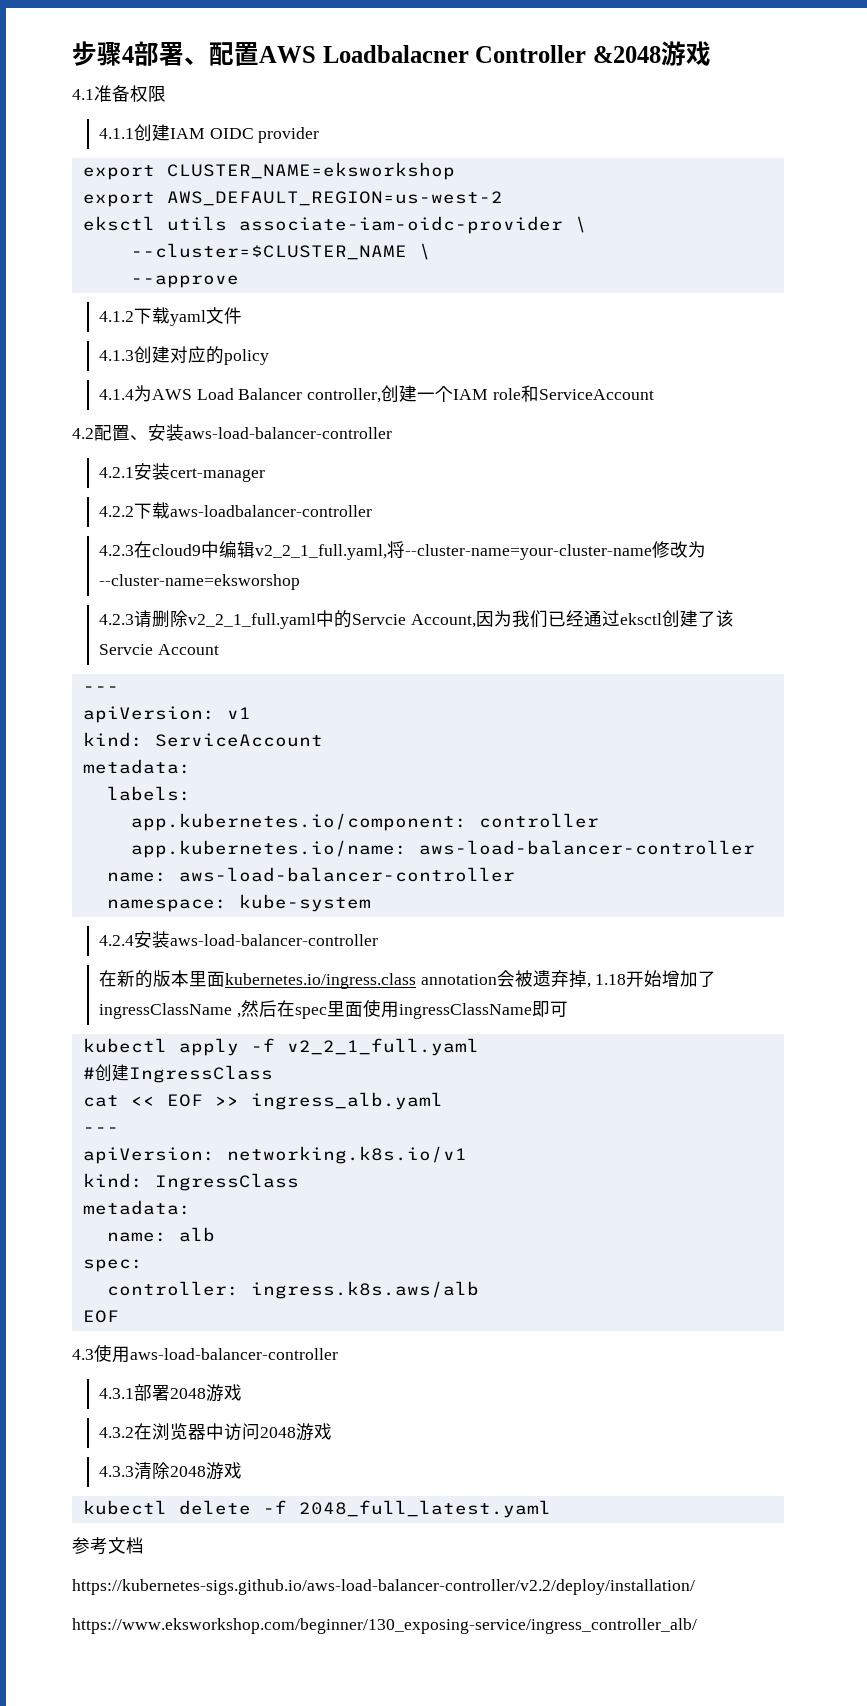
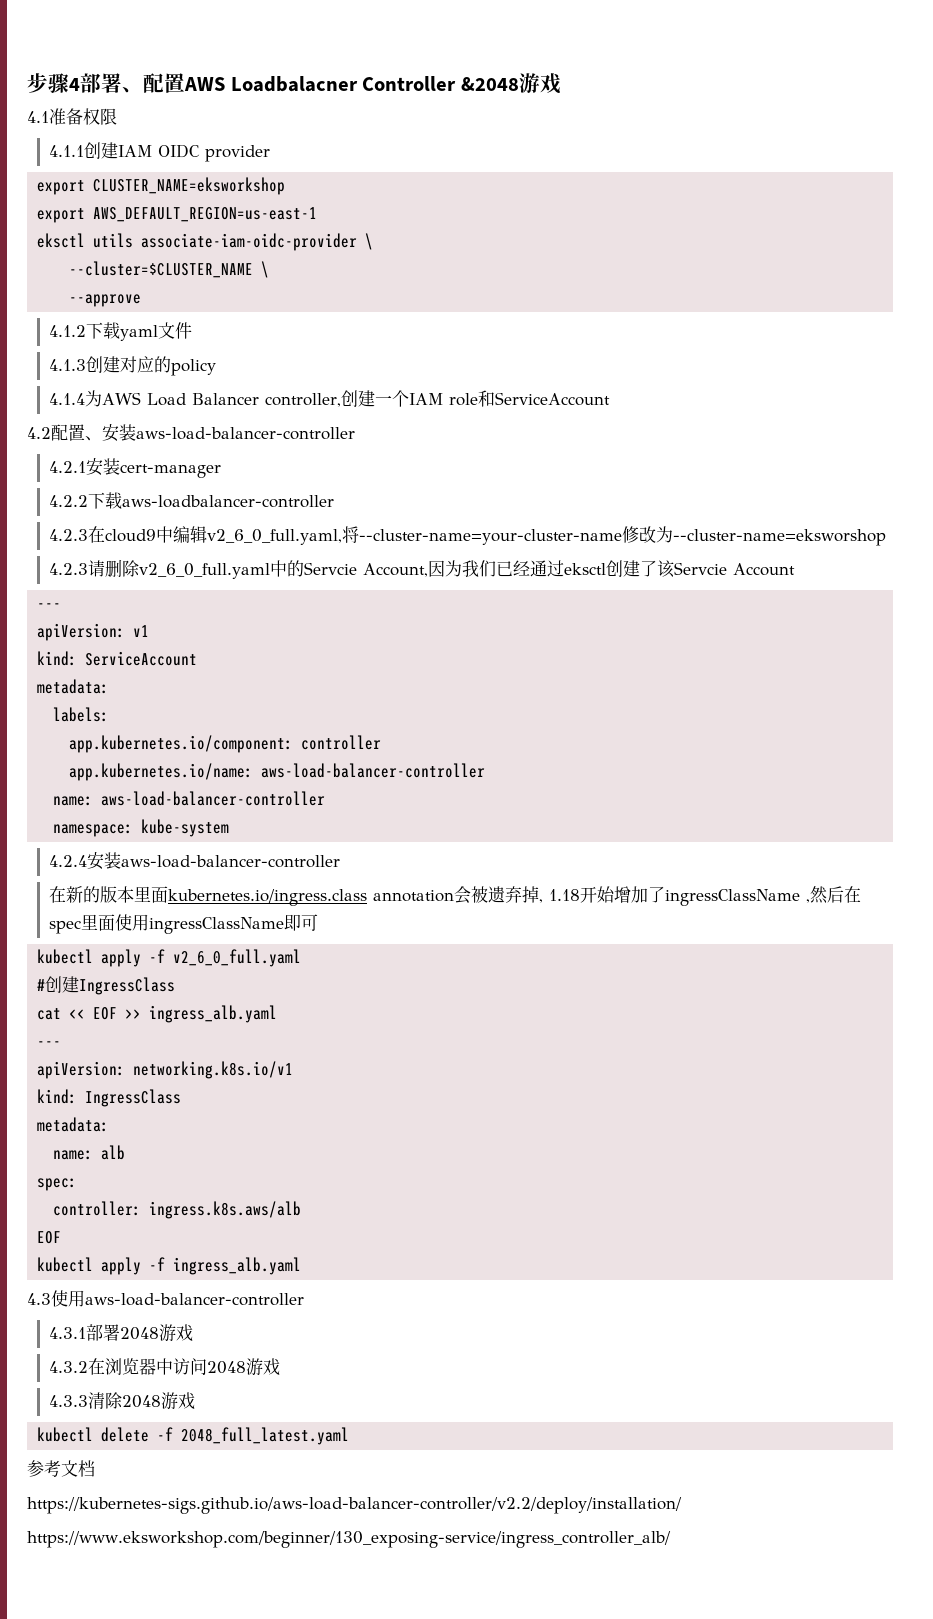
[166,191,503,206] AWS_DEFAULT_REGION=us-west-2 -> [93,207,318,222] AWS_DEFAULT_REGION=us-east-1
[255,544,388,560] v2_2_1_full.yaml, -> [207,529,343,545] v2_6_0_full.yaml,
[188,613,317,629] v2_2_1_full.yaml -> [139,563,271,579] v2_6_0_full.yaml
[286,1038,479,1056] v2_2_1_full.yaml -> [173,949,302,967] v2_6_0_full.yaml
(119, 1316) none -> [37,1257,302,1275] // kubectl apply -f ingress_alb.yaml

